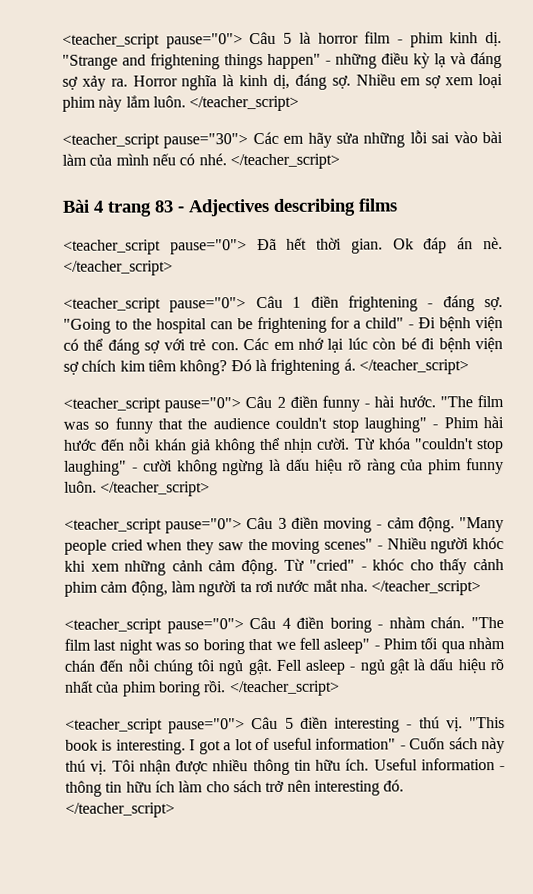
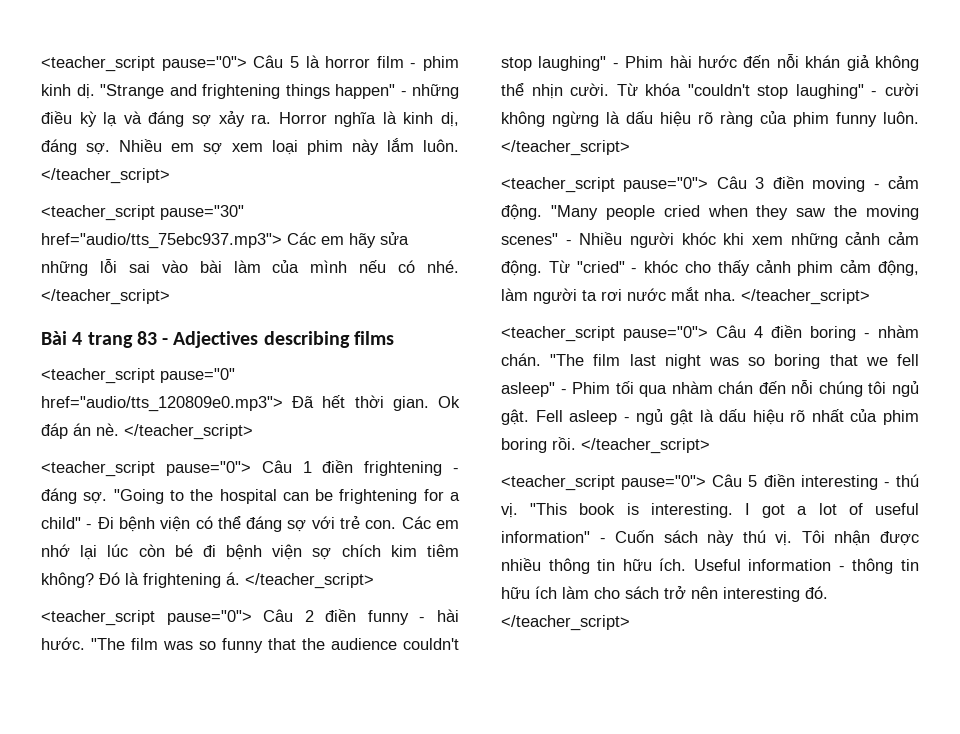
[163,133,249,149] pause="30"> -> [160,205,244,220] [41,233,282,249] pause="30" href="audio/tts_75ebc937.mp3">
[169,239,247,255] pause="0"> -> [160,368,235,383] [41,396,283,412] pause="0" href="audio/tts_120809e0.mp3">

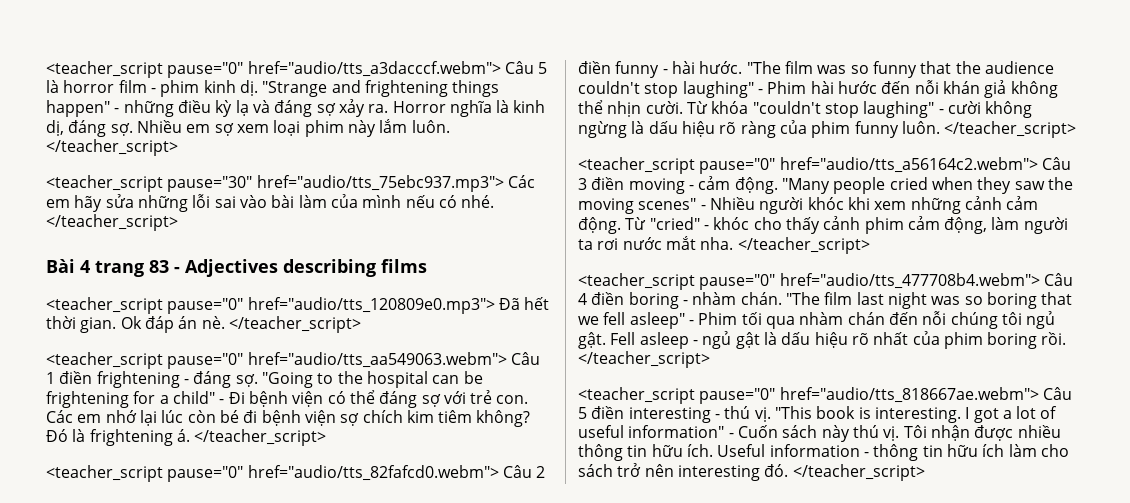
[41,56,247,72] <teacher_script pause="0"> -> [46,61,501,78] <teacher_script pause="0" href="audio/tts_a3dacccf.webm">
[165,461,251,476] pause="0"> -> [167,352,507,369] pause="0" href="audio/tts_aa549063.webm">
[166,610,252,625] pause="0"> -> [167,465,499,482] pause="0" href="audio/tts_82fafcd0.webm">
[623,177,709,192] pause="0"> -> [699,157,1038,174] pause="0" href="audio/tts_a56164c2.webm">
[623,326,708,341] pause="0"> -> [699,273,1040,290] pause="0" href="audio/tts_477708b4.webm">
[621,475,707,490] pause="0"> -> [699,387,1039,404] pause="0" href="audio/tts_818667ae.webm">

